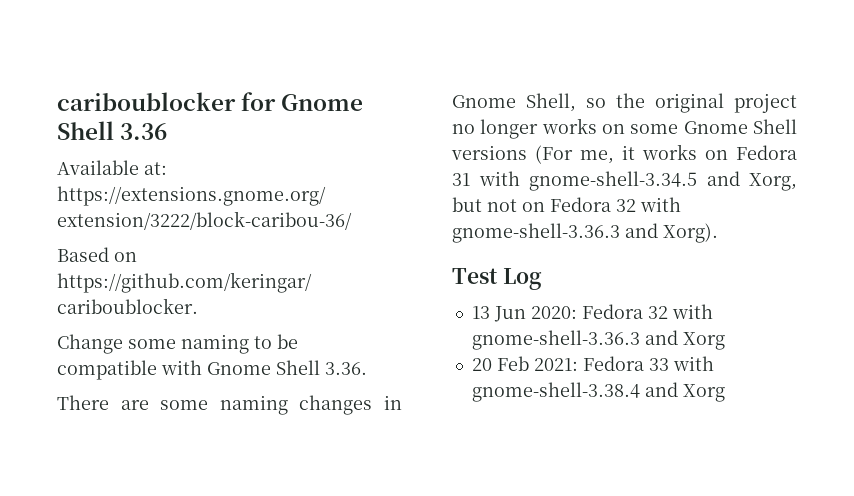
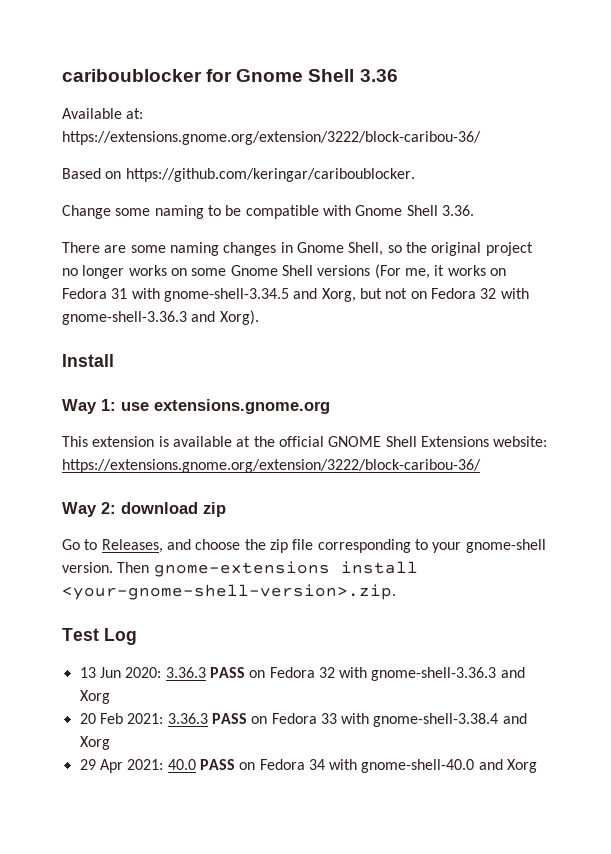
(718, 233) none -> [62,354,114,367] [62,399,330,414] [62,436,548,447] [62,459,481,473] [62,502,226,517] [62,539,546,553] [62,561,418,577] [62,584,396,600] // Install // Way 1: use extensions.gnome.org // This extension is available at the official GNOME Shell Extensions website: https://extensions.gnome.org/extension/3222/block-caribou-36/ // Way 2: download zip // Go to Releases, and choose the zip file corresponding to your gnome-shell version. Then gnome-extensions install <your-gnome-shell-version>.zip.
(577, 312) none -> [165,667,266,678] 3.36.3 PASS on
(578, 364) none -> [167,713,268,724] 3.36.3 PASS on
(725, 393) none -> [79,759,538,773] // 29 Apr 2021: 40.0 PASS on Fedora 34 with gnome-shell-40.0 and Xorg

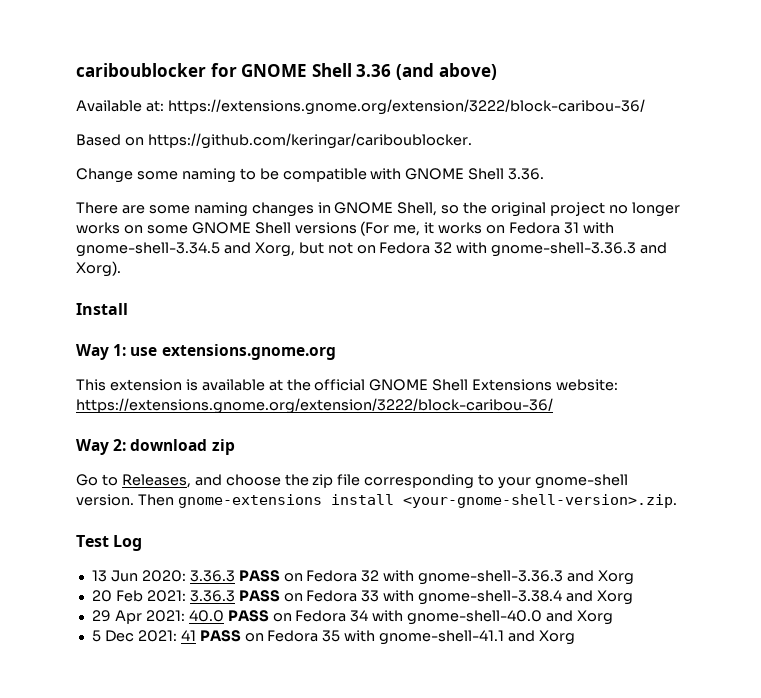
[236,69,304,82] Gnome -> [241,64,308,77] GNOME
(398, 75) none -> [395,63,497,80] (and above)
[355,205,403,216] Gnome -> [405,168,465,180] GNOME
[296,242,344,253] Gnome -> [334,202,394,214] GNOME
[230,265,278,276] Gnome -> [191,222,251,234] GNOME
(538, 766) none -> [91,630,576,645] // 5 Dec 2021: 41 PASS on Fedora 35 with gnome-shell-41.1 and Xorg

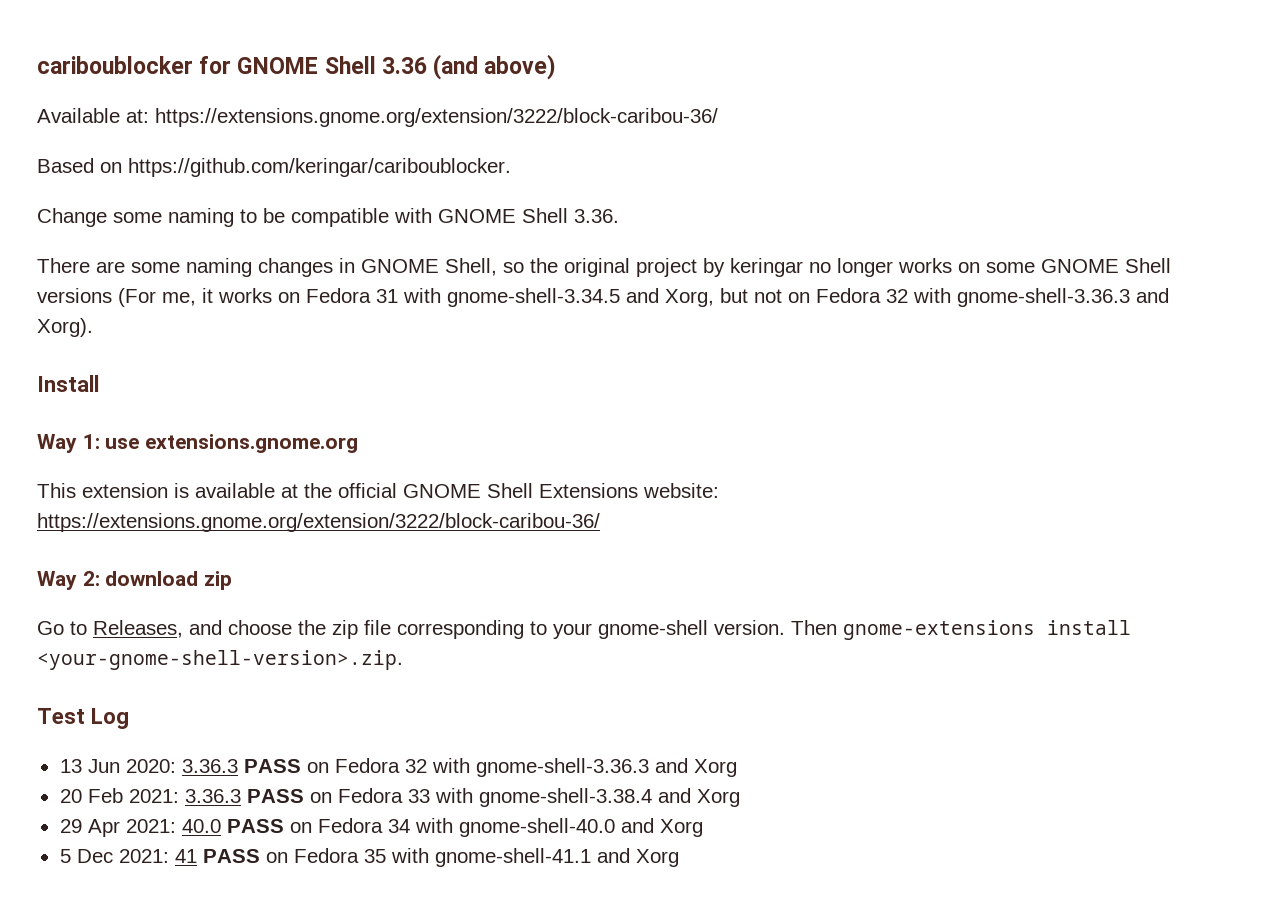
(606, 209) none -> [703,258,803,277] by keringar

